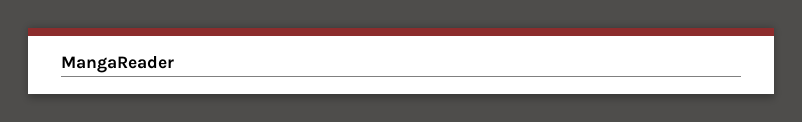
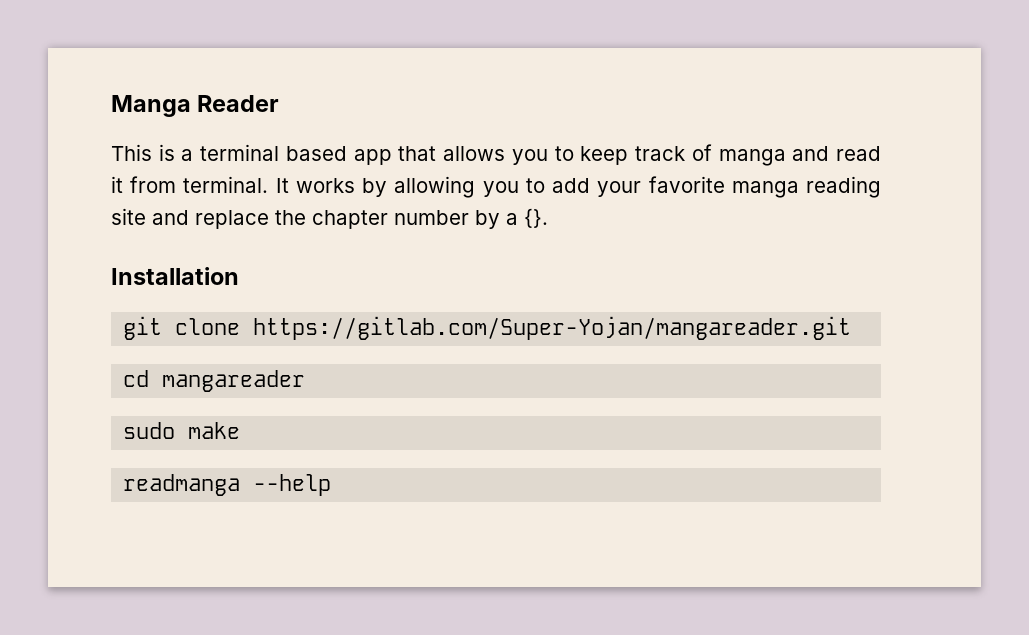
[61,56,174,73] MangaReader -> [111,95,280,117] [111,144,882,166] [111,176,882,198] [111,208,548,229] [111,267,239,285] [123,316,852,340] [123,370,306,392] [123,422,241,439] [123,474,332,496] Manga Reader // This is a terminal based app that allows you to keep track of manga and read it from terminal. It works by allowing you to add your favorite manga reading site and replace the chapter number by a {}. // Installation // git clone https://gitlab.com/Super-Yojan/mangareader.git // cd mangareader // sudo make // readmanga --help

